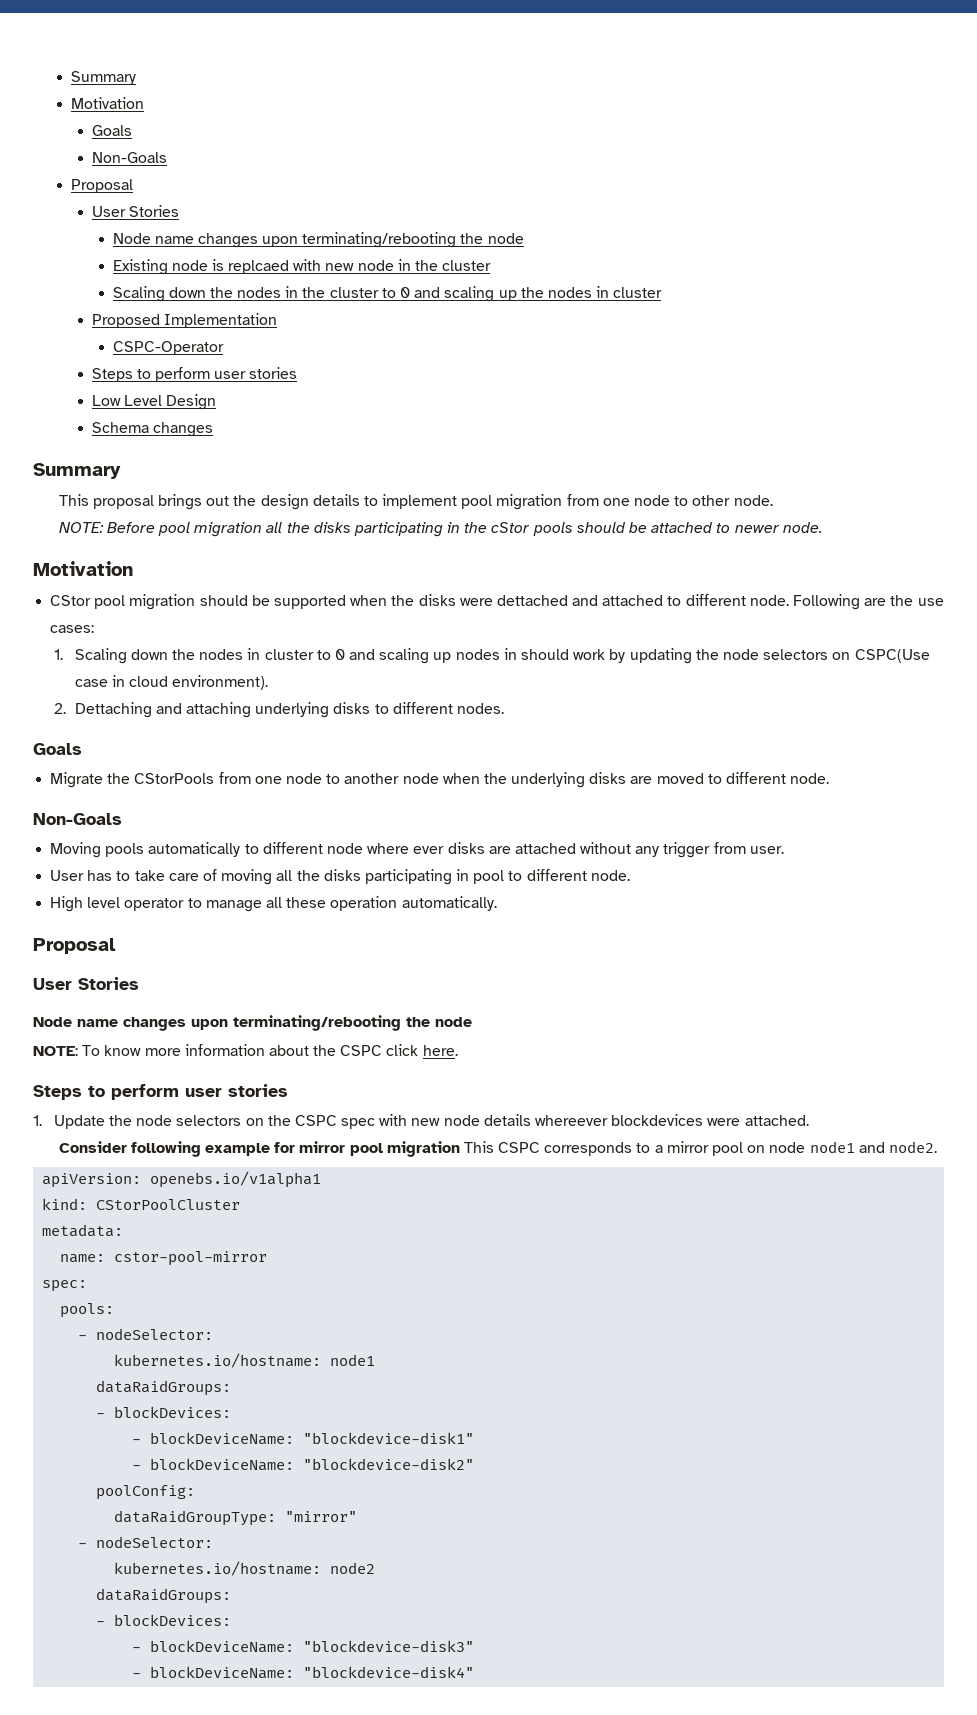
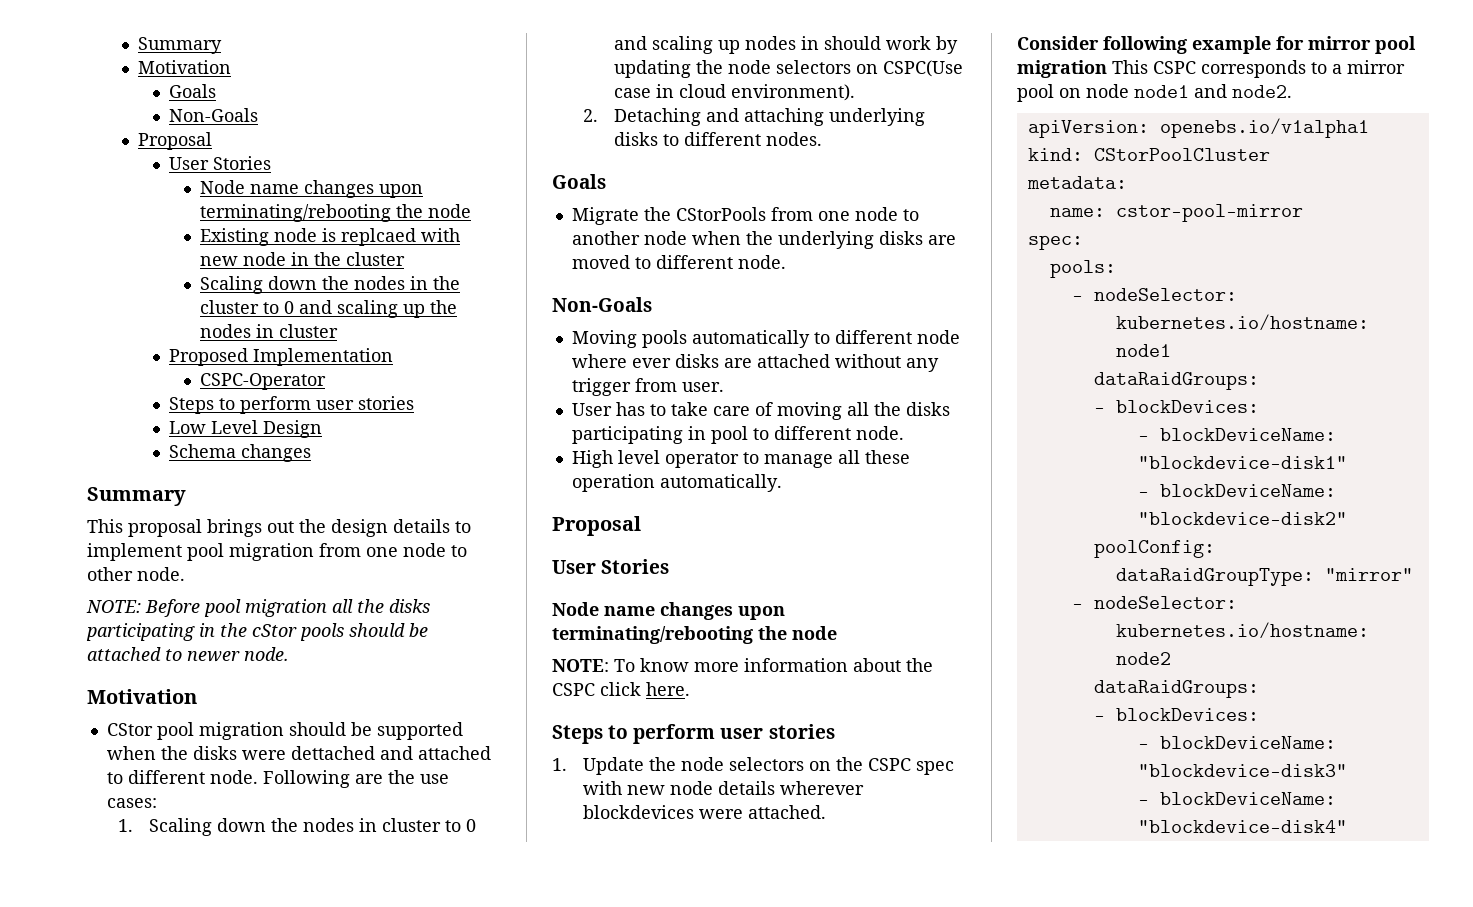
[74,702,152,718] Dettaching -> [614,108,702,126] Detaching
[535,1115,609,1126] whereever -> [780,781,865,795] wherever

